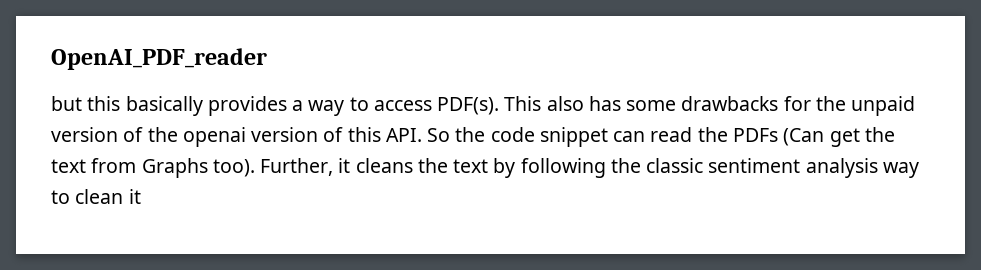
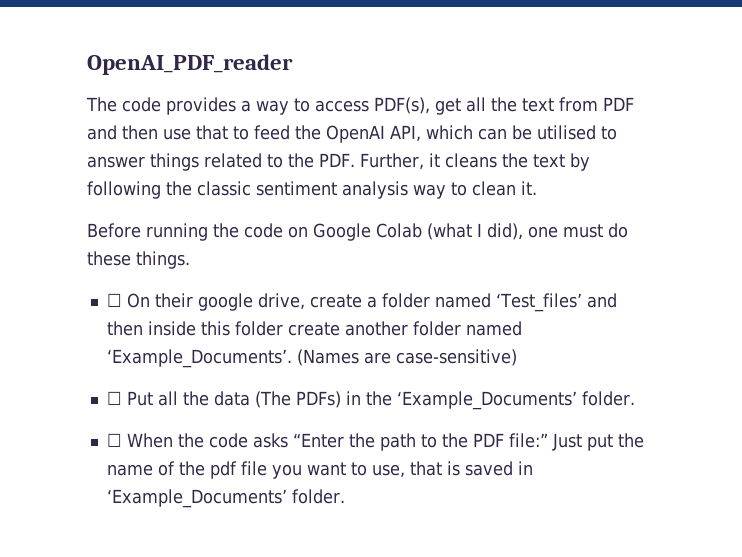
[51,96,203,116] but this basically -> [86,97,161,112] The code
[437,96,916,116] [51,127,895,147] [51,158,255,178] PDF(s). This also has some drawbacks for the unpaid version of the openai version of this API. So the code snippet can read the PDFs (Can get the text from Graphs too). -> [374,97,634,115] [87,125,617,143] [87,153,355,171] PDF(s), get all the text from PDF and then use that to feed the OpenAI API, which can be utilised to answer things related to the PDF.
[128,189,141,204] it -> [521,181,537,195] [87,223,628,241] [87,251,190,269] [106,293,617,312] [106,321,522,336] [106,349,517,368] [106,391,635,410] [106,433,644,451] [106,461,533,479] [106,489,345,508] it. // Before running the code on Google Colab (what I did), one must do these things. // ☐ On their google drive, create a folder named ‘Test_files’ and then inside this folder create another folder named ‘Example_Documents’. (Names are case-sensitive) // ☐ Put all the data (The PDFs) in the ‘Example_Documents’ folder. // ☐ When the code asks “Enter the path to the PDF file:” Just put the name of the pdf file you want to use, that is saved in ‘Example_Documents’ folder.

